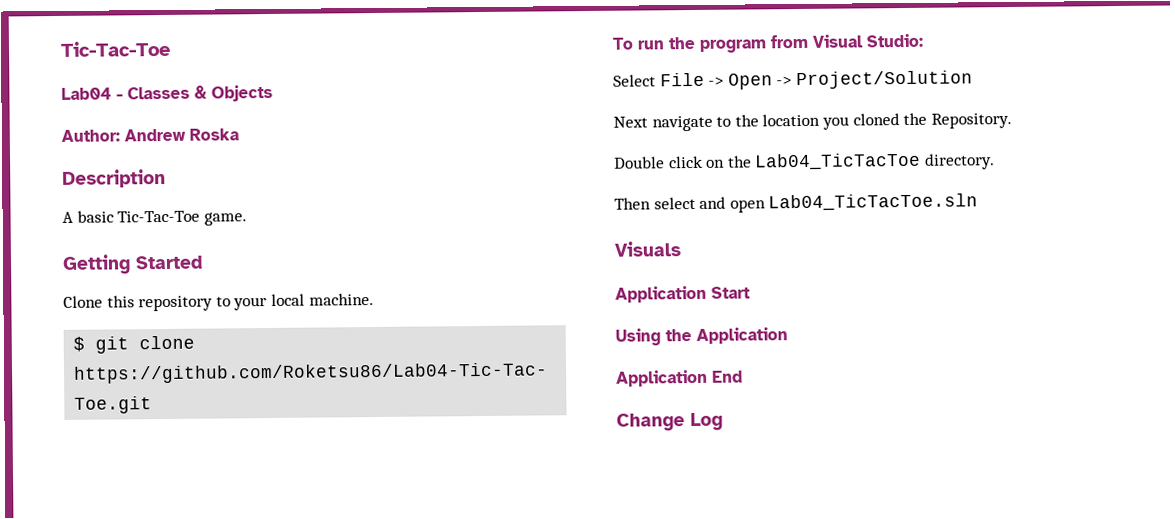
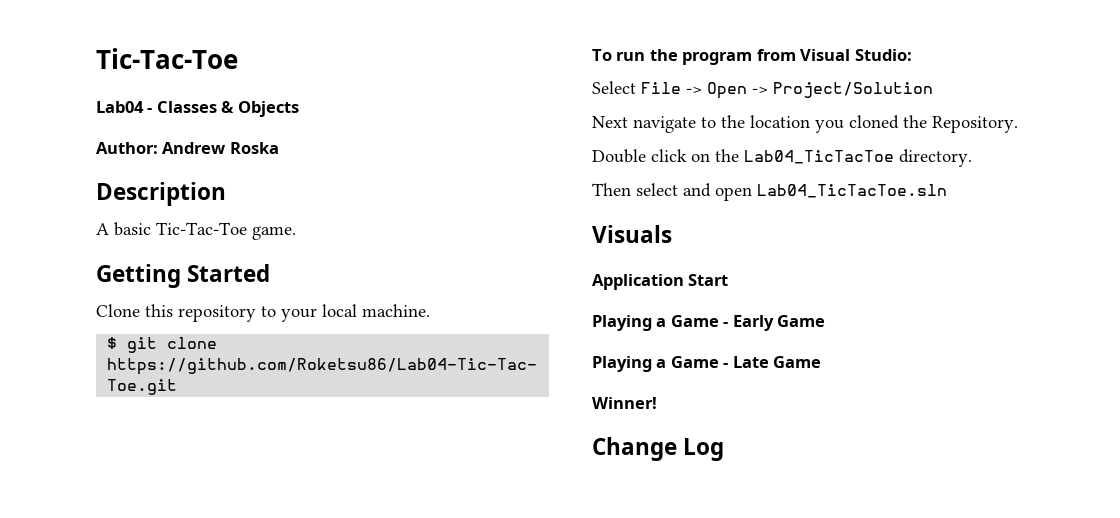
[615,327,788,346] [616,369,743,387] Using the Application // Application End -> [592,315,826,331] [592,356,822,372] [592,397,657,409] Playing a Game - Early Game // Playing a Game - Late Game // Winner!

